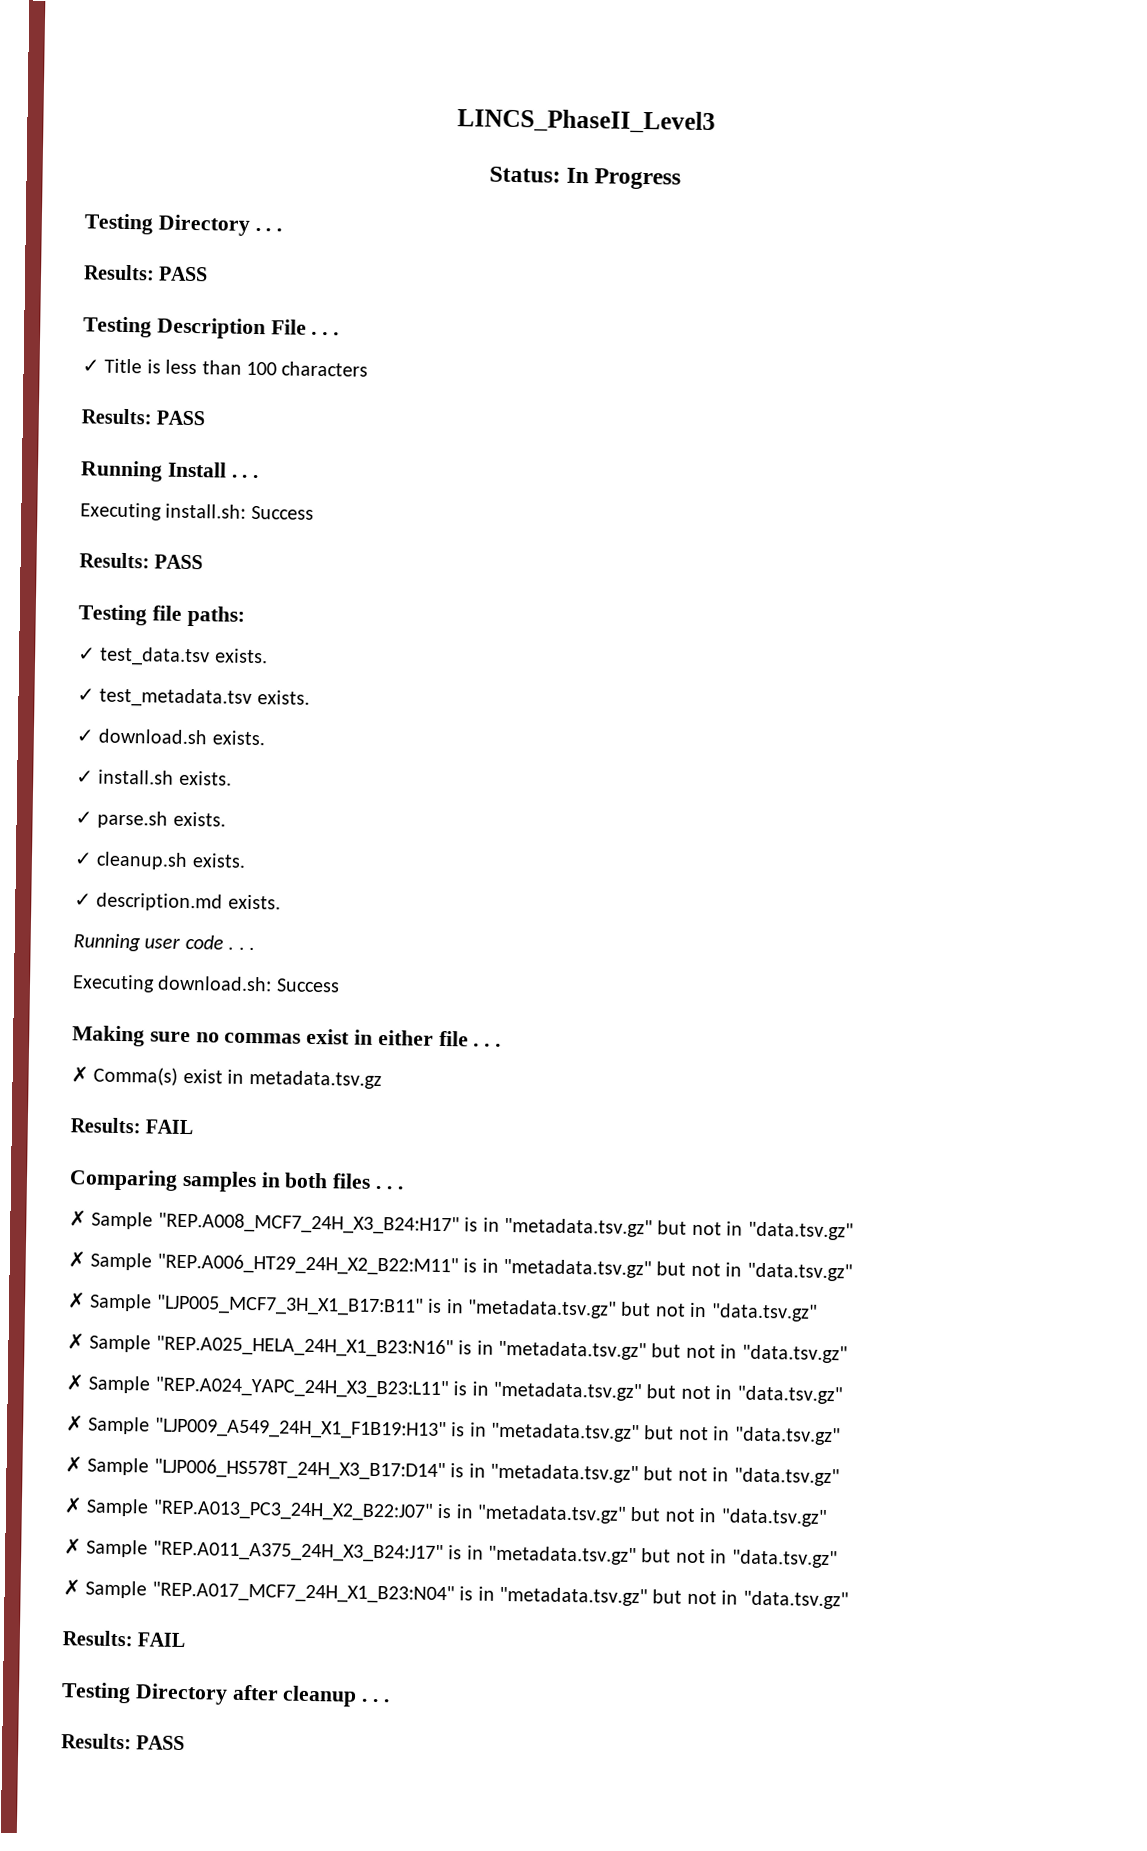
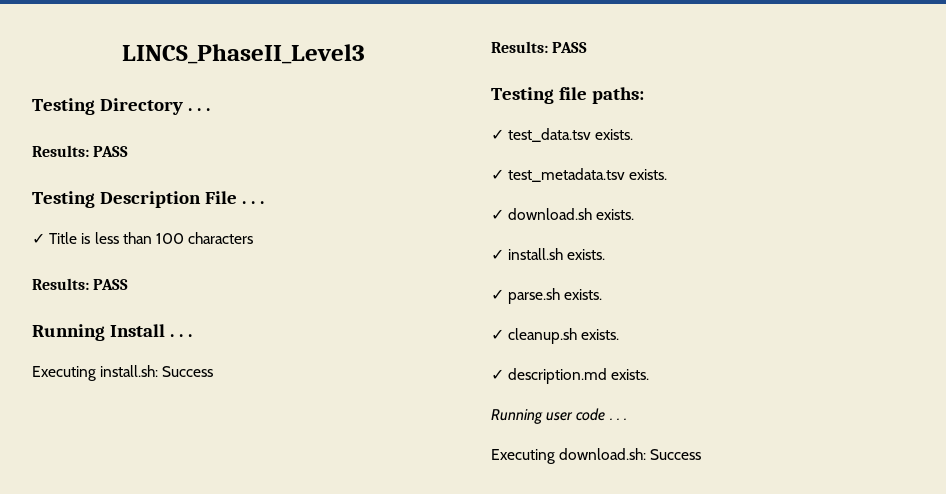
[488,166,682,190] // Status: In Progress -> (365, 54) none
[72,1025,502,1047] [71,1066,382,1090] [70,1117,194,1135] [69,1169,403,1193] [69,1210,854,1241] [68,1251,853,1282] [67,1292,818,1322] [67,1333,848,1364] [66,1374,843,1405] [66,1415,841,1446] [65,1456,840,1487] [64,1497,827,1528] [64,1538,838,1569] [63,1579,849,1610] [62,1630,186,1648] [61,1682,389,1707] [61,1733,186,1751] // Making sure no commas exist in either file . . . // ✗ Comma(s) exist in metadata.tsv.gz // Results: FAIL // Comparing samples in both files . . . // ✗ Sample "REP.A008_MCF7_24H_X3_B24:H17" is in "metadata.tsv.gz" but not in "data.tsv.gz" // ✗ Sample "REP.A006_HT29_24H_X2_B22:M11" is in "metadata.tsv.gz" but not in "data.tsv.gz" // ✗ Sample "LJP005_MCF7_3H_X1_B17:B11" is in "metadata.tsv.gz" but not in "data.tsv.gz" // ✗ Sample "REP.A025_HELA_24H_X1_B23:N16" is in "metadata.tsv.gz" but not in "data.tsv.gz" // ✗ Sample "REP.A024_YAPC_24H_X3_B23:L11" is in "metadata.tsv.gz" but not in "data.tsv.gz" // ✗ Sample "LJP009_A549_24H_X1_F1B19:H13" is in "metadata.tsv.gz" but not in "data.tsv.gz" // ✗ Sample "LJP006_HS578T_24H_X3_B17:D14" is in "metadata.tsv.gz" but not in "data.tsv.gz" // ✗ Sample "REP.A013_PC3_24H_X2_B22:J07" is in "metadata.tsv.gz" but not in "data.tsv.gz" // ✗ Sample "REP.A011_A375_24H_X3_B24:J17" is in "metadata.tsv.gz" but not in "data.tsv.gz" // ✗ Sample "REP.A017_MCF7_24H_X1_B23:N04" is in "metadata.tsv.gz" but not in "data.tsv.gz" // Results: FAIL // Testing Directory after cleanup . . . // Results: PASS -> (702, 454) none

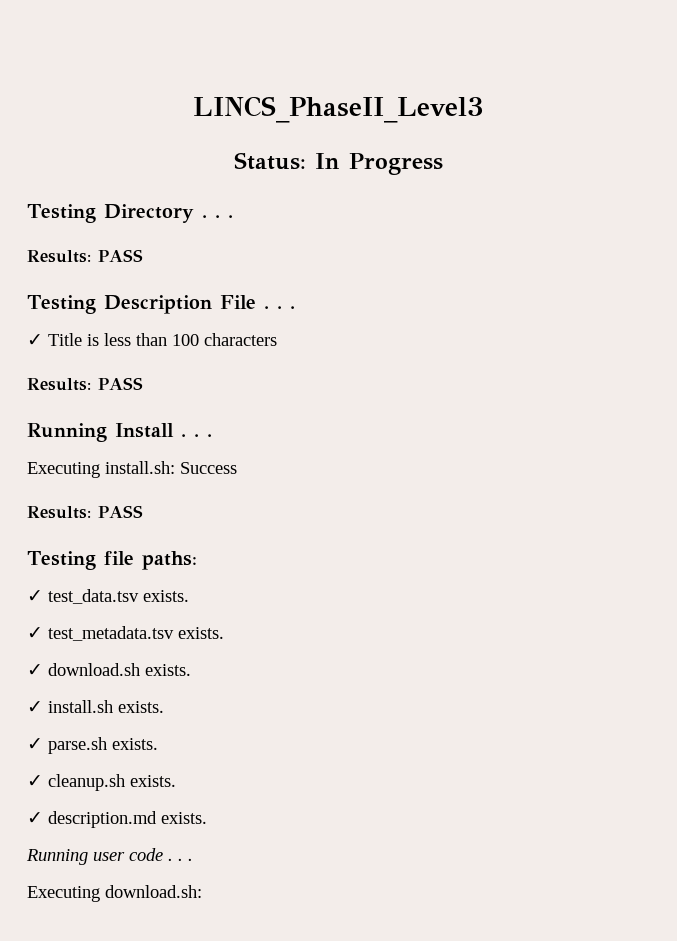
(365, 54) none -> [234,152,443,175] // Status: In Progress
[650,449,702,460] Success -> (202, 891) none

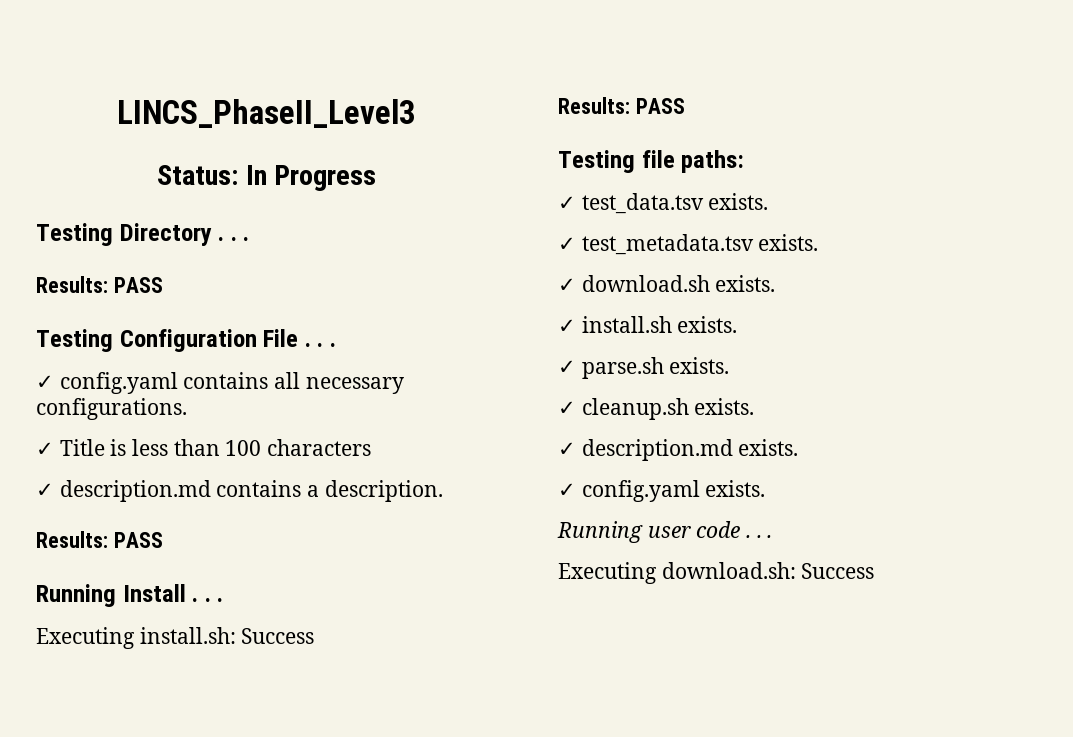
[103,295,212,314] Description -> [119,329,257,352] Configuration
(295, 307) none -> [36,372,404,394] [36,398,187,420] // ✓ config.yaml contains all necessary configurations.
(277, 339) none -> [36,480,443,502] // ✓ description.md contains a description.
(207, 818) none -> [558,480,766,502] // ✓ config.yaml exists.
(202, 891) none -> [801,563,875,579] Success

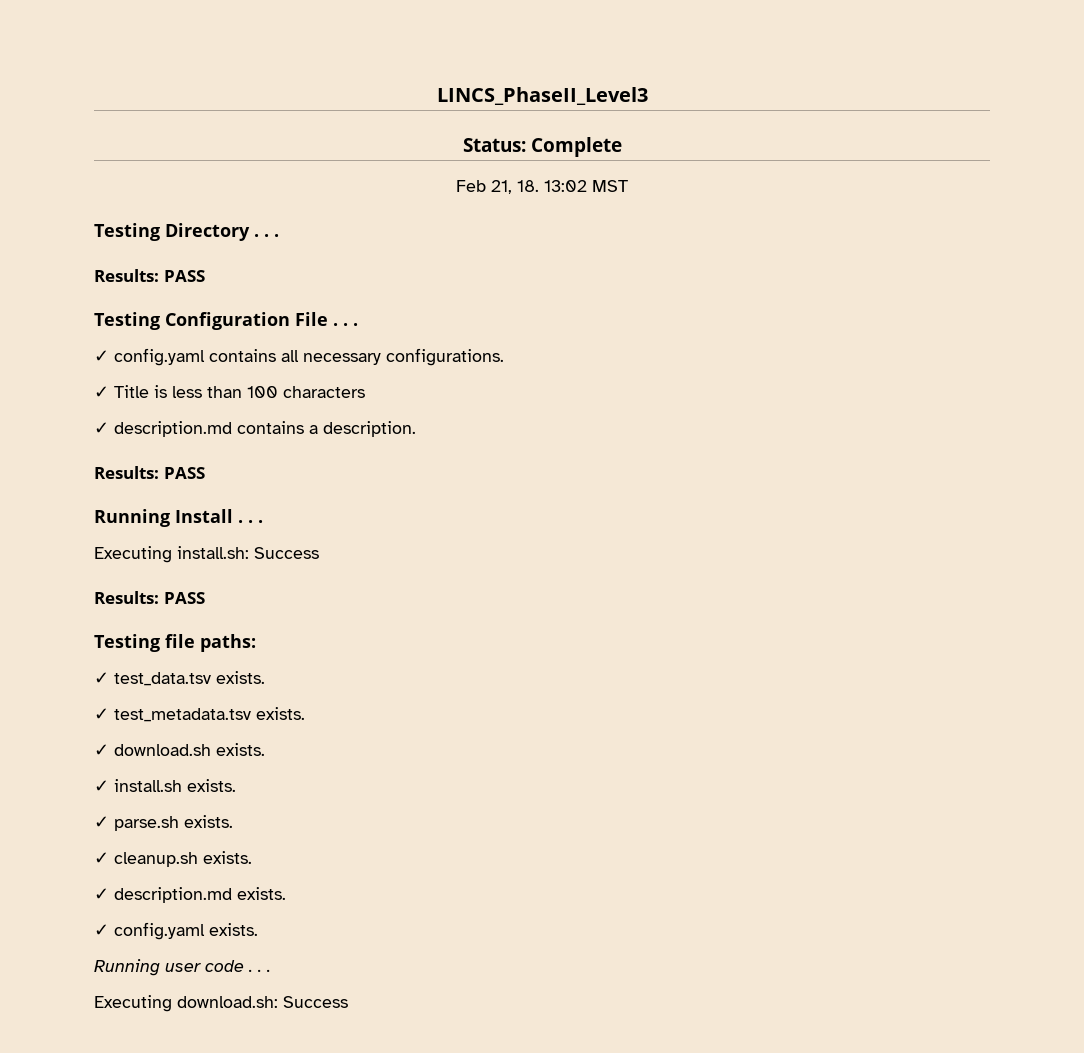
[245,165,377,191] In Progress -> [530,137,622,157] [456,180,628,194] Complete // Feb 21, 18. 13:02 MST

